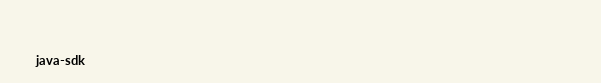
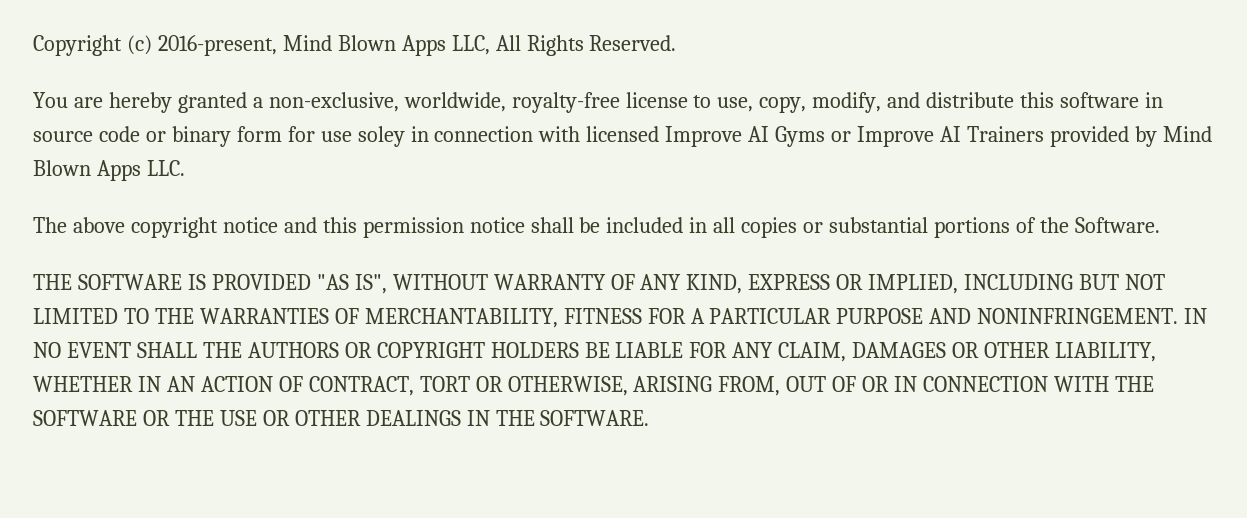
[35,55,85,67] java-sdk -> [33,35,677,56] [33,92,1163,113] [33,126,1212,147] [33,160,185,181] [33,217,1160,238] [33,274,1166,294] [33,308,1208,328] [33,342,1157,362] [33,376,1154,396] [33,410,650,426] Copyright (c) 2016-present, Mind Blown Apps LLC, All Rights Reserved. // You are hereby granted a non-exclusive, worldwide, royalty-free license to use, copy, modify, and distribute this software in source code or binary form for use soley in connection with licensed Improve AI Gyms or Improve AI Trainers provided by Mind Blown Apps LLC. // The above copyright notice and this permission notice shall be included in all copies or substantial portions of the Software. // THE SOFTWARE IS PROVIDED "AS IS", WITHOUT WARRANTY OF ANY KIND, EXPRESS OR IMPLIED, INCLUDING BUT NOT LIMITED TO THE WARRANTIES OF MERCHANTABILITY, FITNESS FOR A PARTICULAR PURPOSE AND NONINFRINGEMENT. IN NO EVENT SHALL THE AUTHORS OR COPYRIGHT HOLDERS BE LIABLE FOR ANY CLAIM, DAMAGES OR OTHER LIABILITY, WHETHER IN AN ACTION OF CONTRACT, TORT OR OTHERWISE, ARISING FROM, OUT OF OR IN CONNECTION WITH THE SOFTWARE OR THE USE OR OTHER DEALINGS IN THE SOFTWARE.

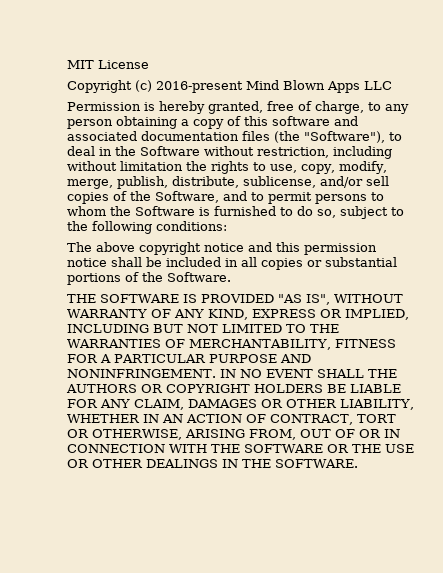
(33, 45) none -> [67,60,149,69] MIT License //
[157,35,677,56] [33,92,1163,113] [33,126,1212,147] [33,160,185,181] 2016-present, Mind Blown Apps LLC, All Rights Reserved. // You are hereby granted a non-exclusive, worldwide, royalty-free license to use, copy, modify, and distribute this software in source code or binary form for use soley in connection with licensed Improve AI Gyms or Improve AI Trainers provided by Mind Blown Apps LLC. -> [156,80,392,93] [67,101,409,114] [67,116,358,129] [67,131,402,143] [67,146,392,159] [67,161,387,174] [67,176,389,189] [67,191,384,204] [67,206,404,219] [67,221,227,234] 2016-present Mind Blown Apps LLC // Permission is hereby granted, free of charge, to any person obtaining a copy of this software and associated documentation files (the "Software"), to deal in the Software without restriction, including without limitation the rights to use, copy, modify, merge, publish, distribute, sublicense, and/or sell copies of the Software, and to permit persons to whom the Software is furnished to do so, subject to the following conditions:

